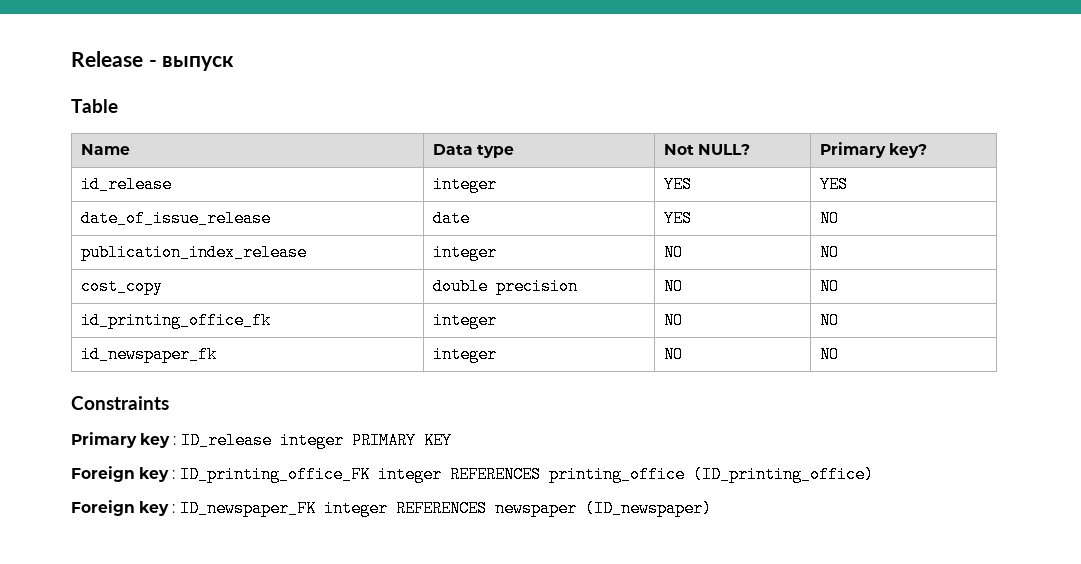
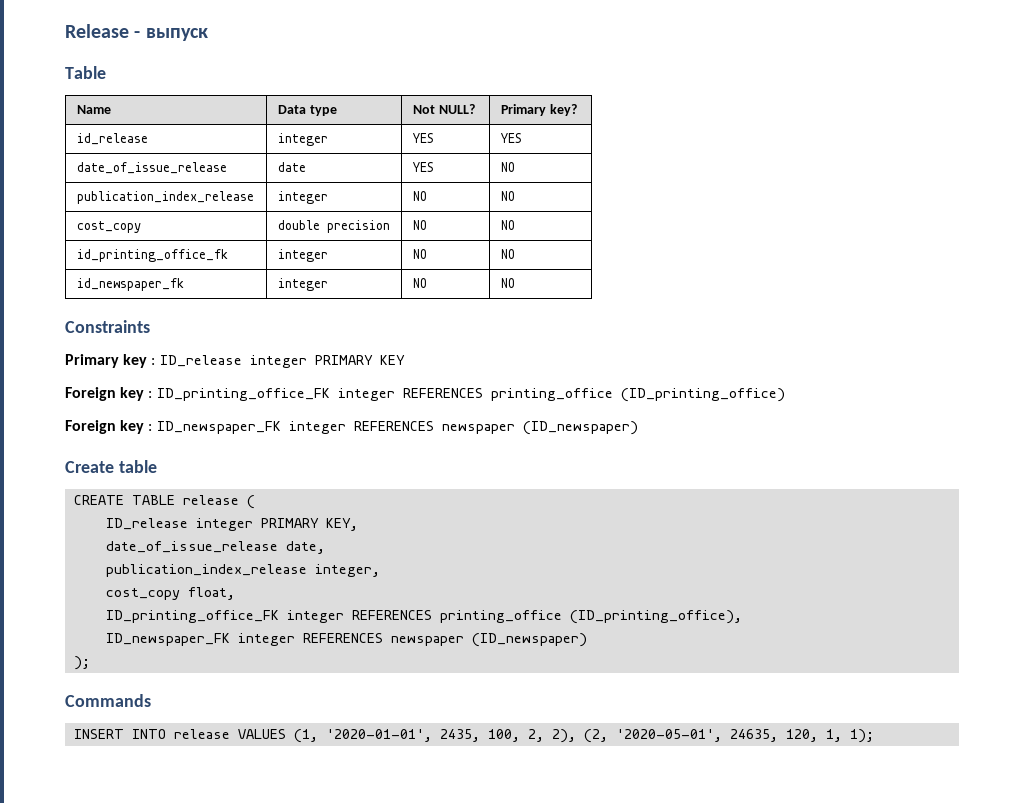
(712, 508) none -> [65,460,157,473] [74,495,256,509] [106,518,359,531] [106,541,326,554] [106,564,381,577] [106,587,236,600] [106,610,743,624] [106,633,588,647] [74,656,91,670] [65,694,151,707] [74,729,875,743] // Create table // CREATE TABLE release ( // ID_release integer PRIMARY KEY, // date_of_issue_release date, // publication_index_release integer, // cost_copy float, // ID_printing_office_FK integer REFERENCES printing_office (ID_printing_office), // ID_newspaper_FK integer REFERENCES newspaper (ID_newspaper) // ); // Commands // INSERT INTO release VALUES (1, '2020-01-01', 2435, 100, 2, 2), (2, '2020-05-01', 24635, 120, 1, 1);

